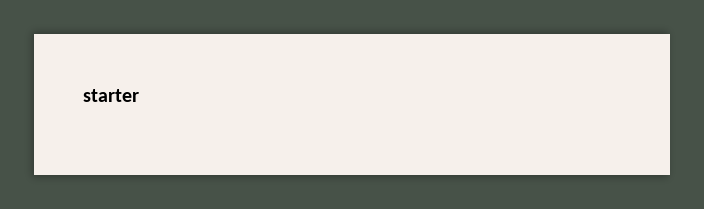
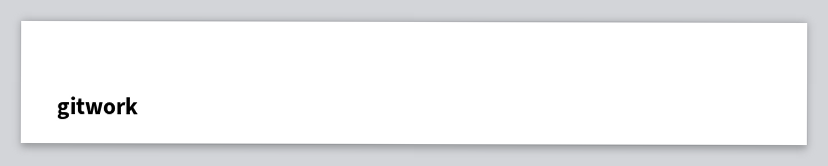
[83,89,139,102] starter -> [56,96,138,120] gitwork

